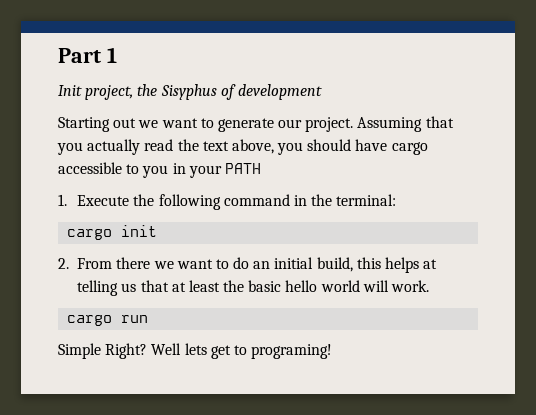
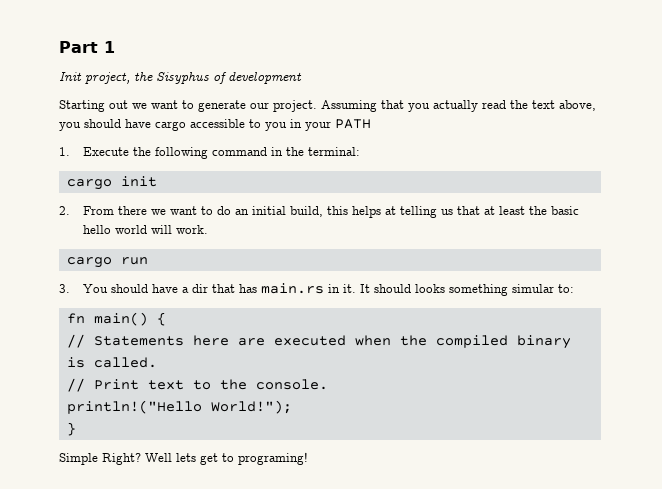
(149, 319) none -> [59,283,574,296] [66,312,166,326] [66,334,571,349] [66,357,157,368] [66,378,328,392] [66,400,292,414] [66,422,76,436] // 3. You should have a dir that has main.rs in it. It should looks something simular to: // fn main() { // // Statements here are executed when the compiled binary is called. // // Print text to the console. // println!("Hello World!"); // }

